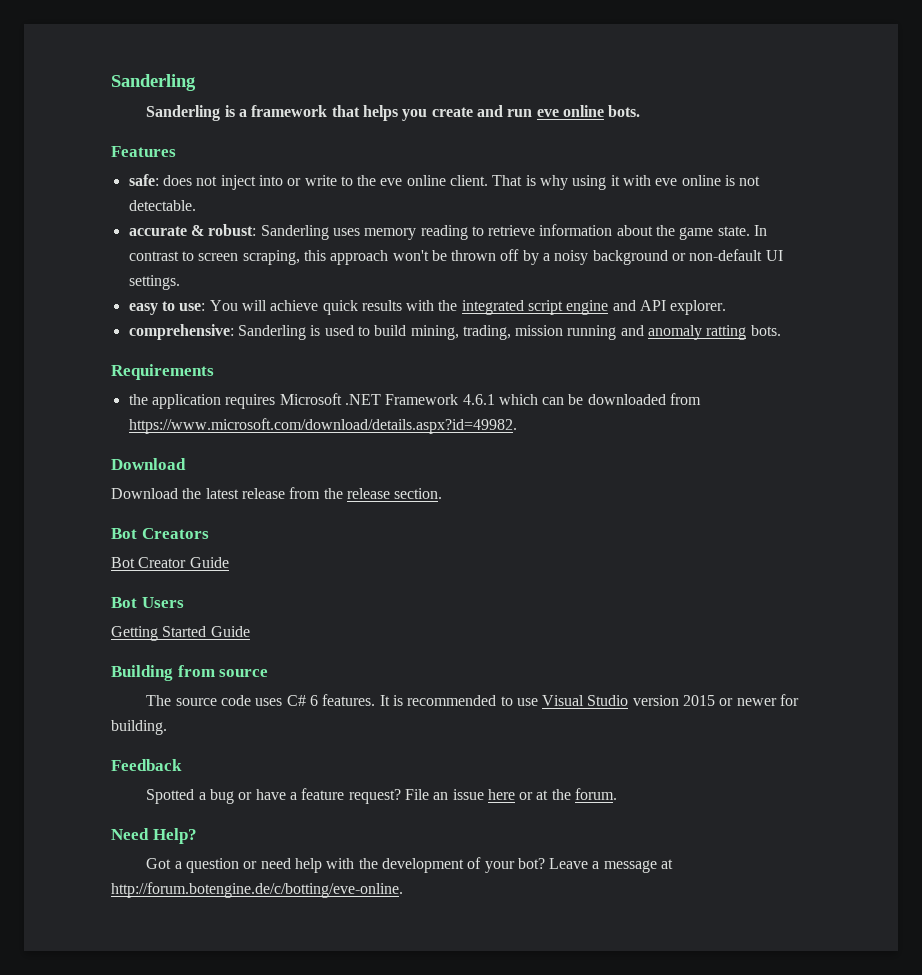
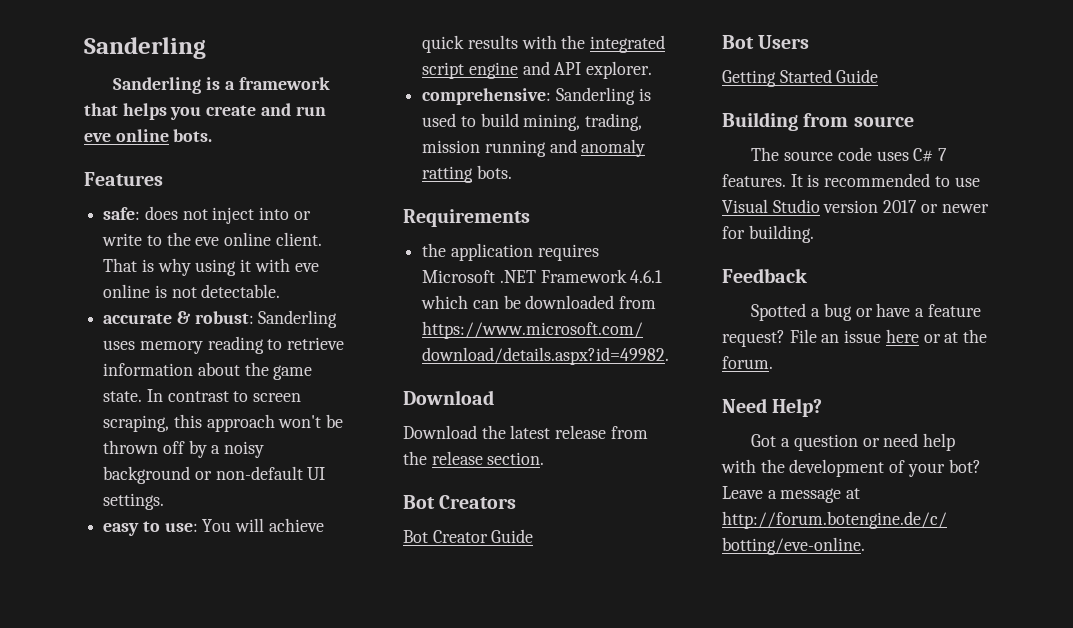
[309,695,318,706] 6 -> [937,148,947,161] 7
[683,695,716,706] 2015 -> [883,200,918,213] 2017

